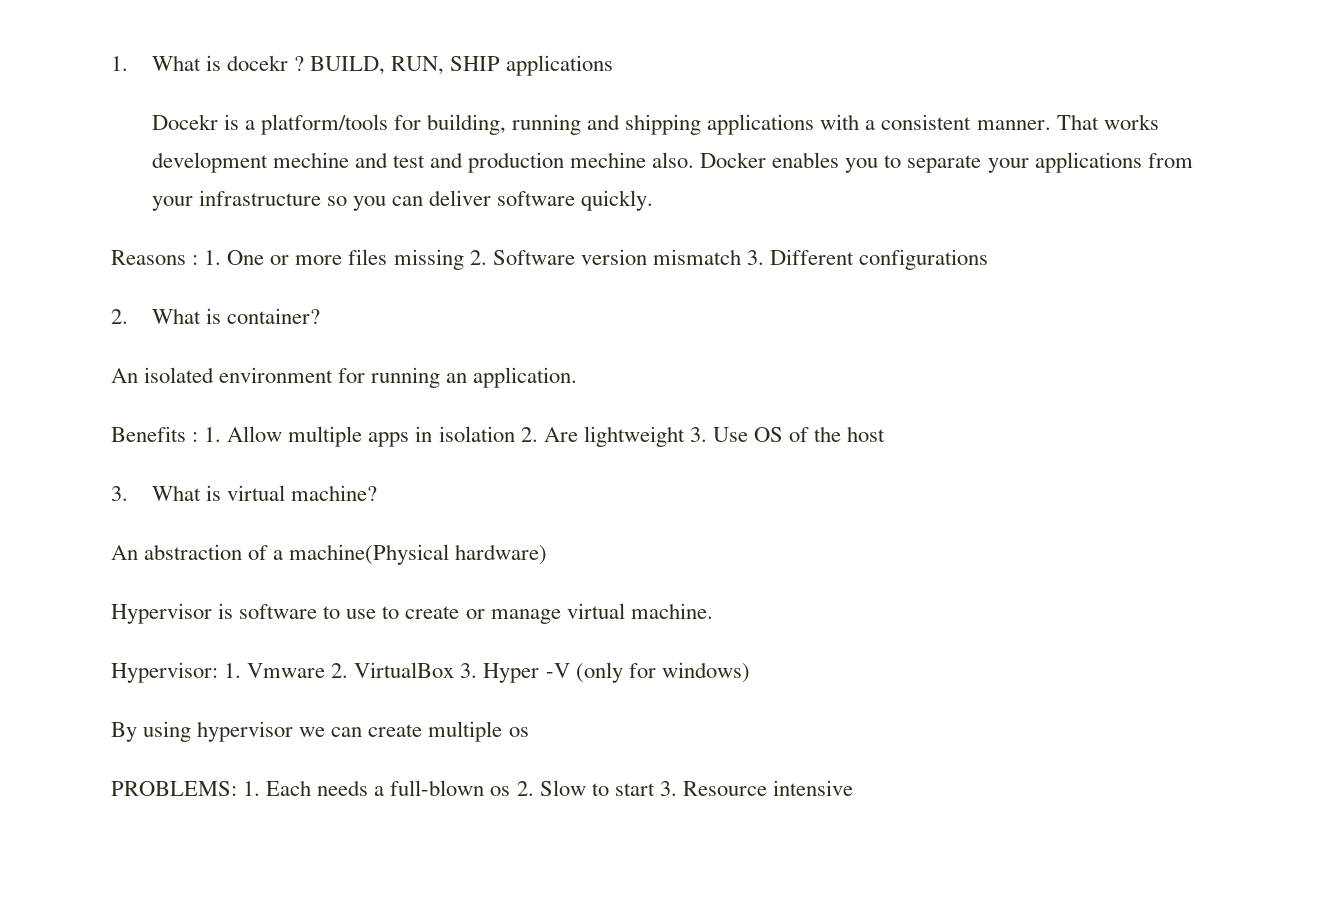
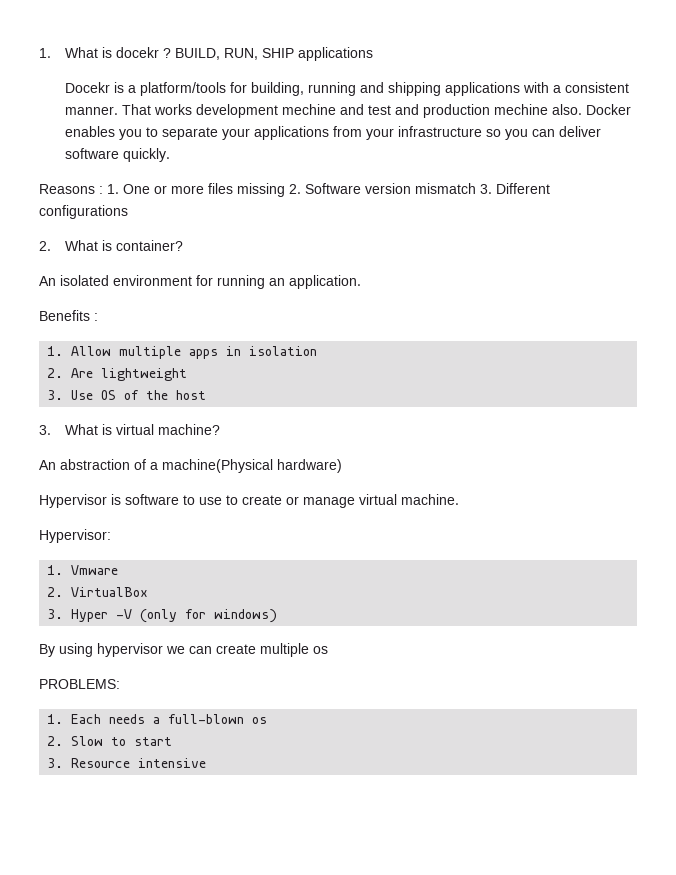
(199, 437) none -> (98, 317) //
(515, 434) none -> (318, 351) //
(685, 436) none -> (188, 374) //
(218, 672) none -> (111, 536) //
(326, 670) none -> (119, 570) //
(455, 670) none -> (149, 592) //
(237, 788) none -> (120, 684) //
(511, 791) none -> (268, 720) //
(655, 789) none -> (173, 741) //

